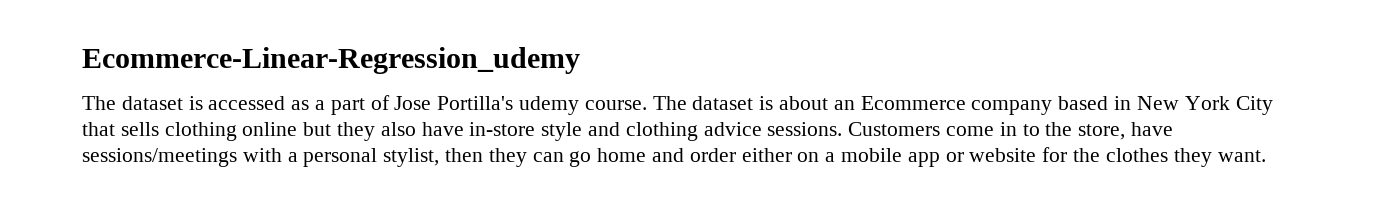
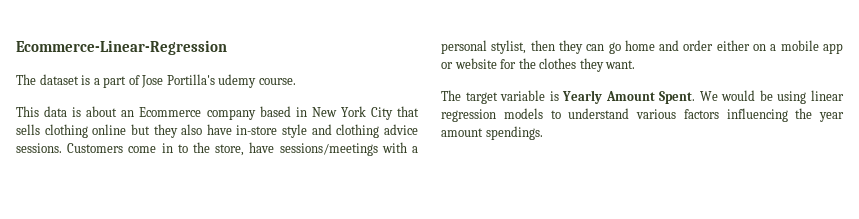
[82,47,580,74] [82,96,310,110] Ecommerce-Linear-Regression_udemy // The dataset is accessed as -> [16,40,227,55] [16,74,91,85] Ecommerce-Linear-Regression // The dataset is
[652,96,754,110] The dataset -> [16,106,68,117] // This data
(1266, 156) none -> [441,90,844,104] [441,108,844,122] [441,126,543,140] // The target variable is Yearly Amount Spent. We would be using linear regression models to understand various factors influencing the year amount spendings.

